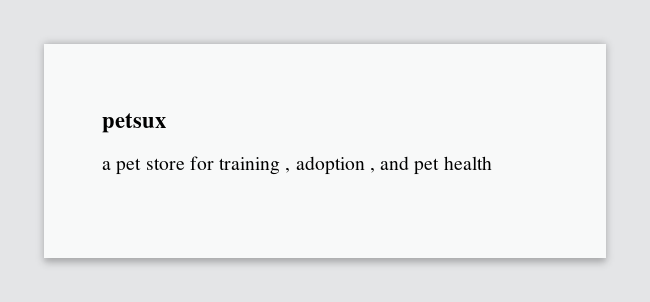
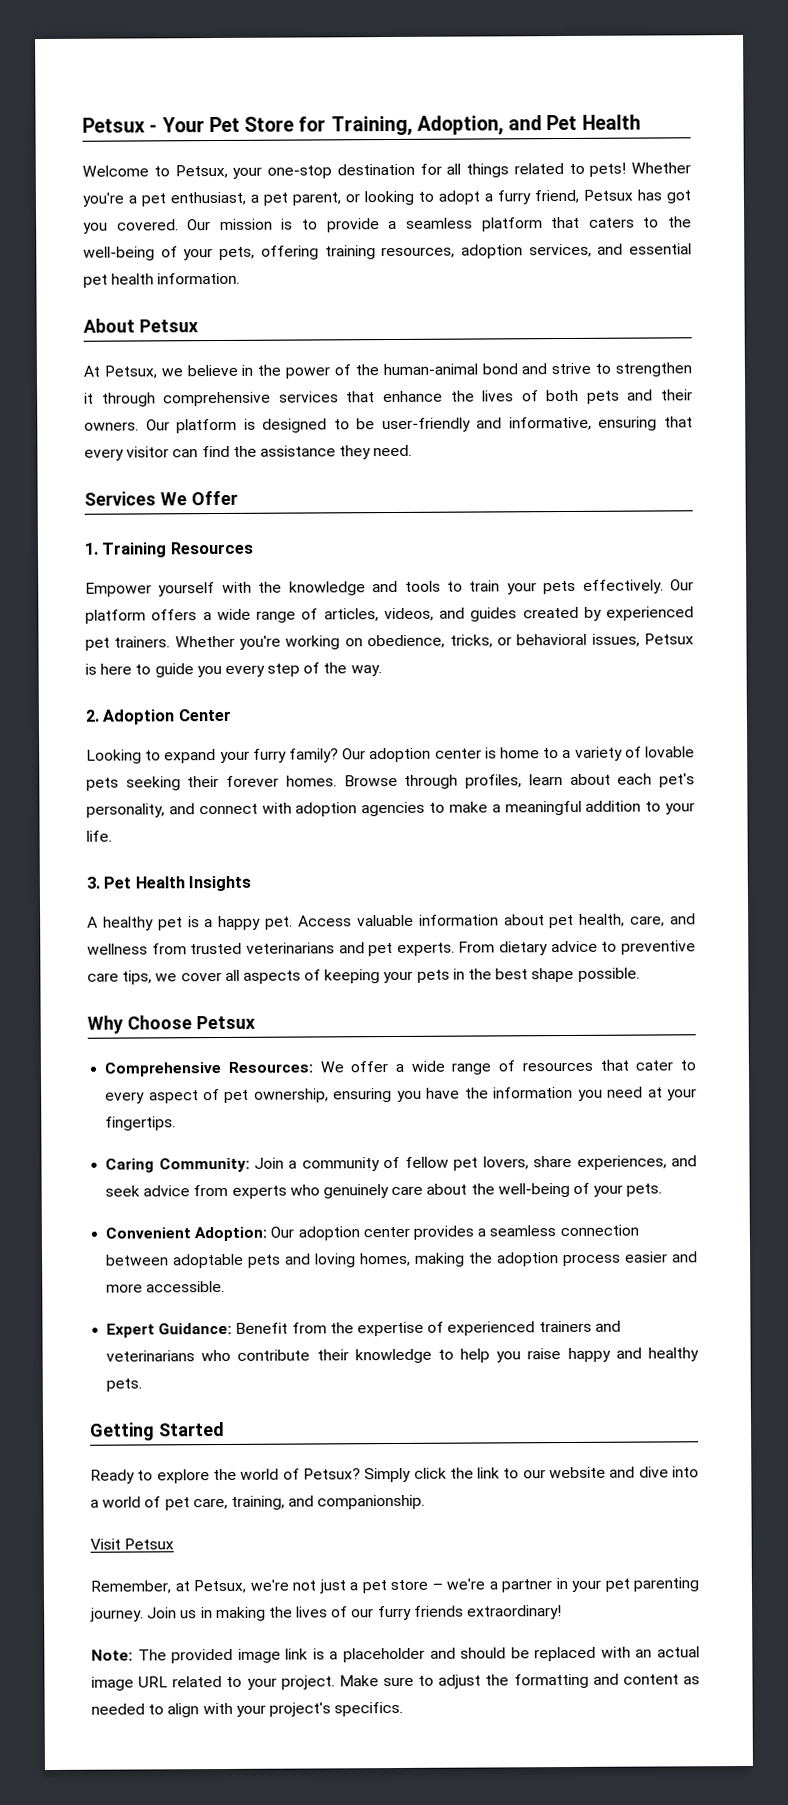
[102,113,166,133] [102,156,492,175] petsux // a pet store for training , adoption , and pet health -> [82,114,641,137] [82,162,691,179] [82,189,691,207] [83,216,693,234] [83,243,692,261] [83,272,241,288] [83,318,199,333] [83,362,692,379] [84,389,693,407] [84,416,693,434] [84,444,413,461] [84,490,238,506] [84,541,253,558] [85,579,695,597] [85,606,694,624] [85,633,694,651] [85,662,382,678] [85,708,231,725] [86,746,695,764] [86,773,696,791] [86,800,695,818] [86,830,112,842] [86,875,252,892] [87,913,696,931] [87,940,696,957] [87,967,640,985] [87,1015,256,1034] [104,1059,697,1077] [105,1086,698,1104] [105,1116,177,1131] [105,1155,697,1173] [105,1182,663,1199] [105,1224,639,1242] [106,1251,698,1269] [106,1280,226,1293] [106,1320,621,1338] [106,1347,699,1364] [106,1378,143,1392] [89,1421,225,1441] [90,1466,699,1484] [90,1494,426,1511] [90,1538,175,1550] [90,1577,699,1594] [90,1605,563,1622] [91,1646,700,1664] [91,1673,700,1691] [91,1701,404,1718] Petsux - Your Pet Store for Training, Adoption, and Pet Health // Welcome to Petsux, your one-stop destination for all things related to pets! Whether you're a pet enthusiast, a pet parent, or looking to adopt a furry friend, Petsux has got you covered. Our mission is to provide a seamless platform that caters to the well-being of your pets, offering training resources, adoption services, and essential pet health information. // About Petsux // At Petsux, we believe in the power of the human-animal bond and strive to strengthen it through comprehensive services that enhance the lives of both pets and their owners. Our platform is designed to be user-friendly and informative, ensuring that every visitor can find the assistance they need. // Services We Offer // 1. Training Resources // Empower yourself with the knowledge and tools to train your pets effectively. Our platform offers a wide range of articles, videos, and guides created by experienced pet trainers. Whether you're working on obedience, tricks, or behavioral issues, Petsux is here to guide you every step of the way. // 2. Adoption Center // Looking to expand your furry family? Our adoption center is home to a variety of lovable pets seeking their forever homes. Browse through profiles, learn about each pet's personality, and connect with adoption agencies to make a meaningful addition to your life. // 3. Pet Health Insights // A healthy pet is a happy pet. Access valuable information about pet health, care, and wellness from trusted veterinarians and pet experts. From dietary advice to preventive care tips, we cover all aspects of keeping your pets in the best shape possible. // Why Choose Petsux // Comprehensive Resources: We offer a wide range of resources that cater to every aspect of pet ownership, ensuring you have the information you need at your fingertips. // Caring Community: Join a community of fellow pet lovers, share experiences, and seek advice from experts who genuinely care about the well-being of your pets. // Convenient Adoption: Our adoption center provides a seamless connection between adoptable pets and loving homes, making the adoption process easier and more accessible. // Expert Guidance: Benefit from the expertise of experienced trainers and veterinarians who contribute their knowledge to help you raise happy and healthy pets. // Getting Started // Ready to explore the world of Petsux? Simply click the link to our website and dive into a world of pet care, training, and companionship. // Visit Petsux // Remember, at Petsux, we're not just a pet store – we're a partner in your pet parenting journey. Join us in making the lives of our furry friends extraordinary! // Note: The provided image link is a placeholder and should be replaced with an actual image URL related to your project. Make sure to adjust the formatting and content as needed to align with your project's specifics.

